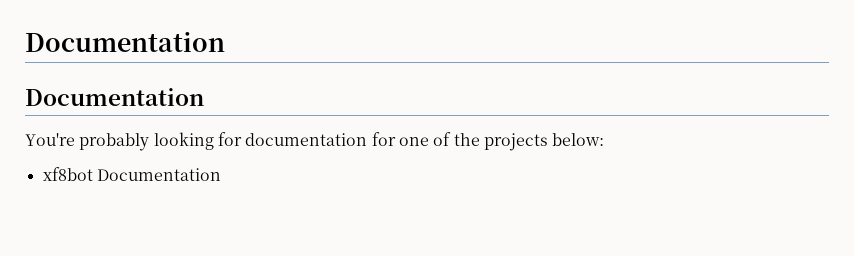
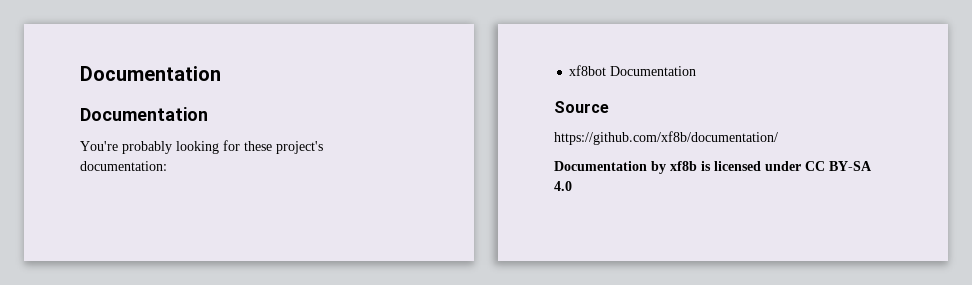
[245,132,605,151] [42,167,221,181] documentation for one of the projects below: // xf8bot Documentation -> [244,141,323,154] [80,161,167,171] [569,65,697,76] [554,101,609,113] [554,131,778,145] [554,161,872,174] [554,181,572,191] these project's documentation: // xf8bot Documentation // Source // https://github.com/xf8b/documentation/ // Documentation by xf8b is licensed under CC BY-SA 4.0

